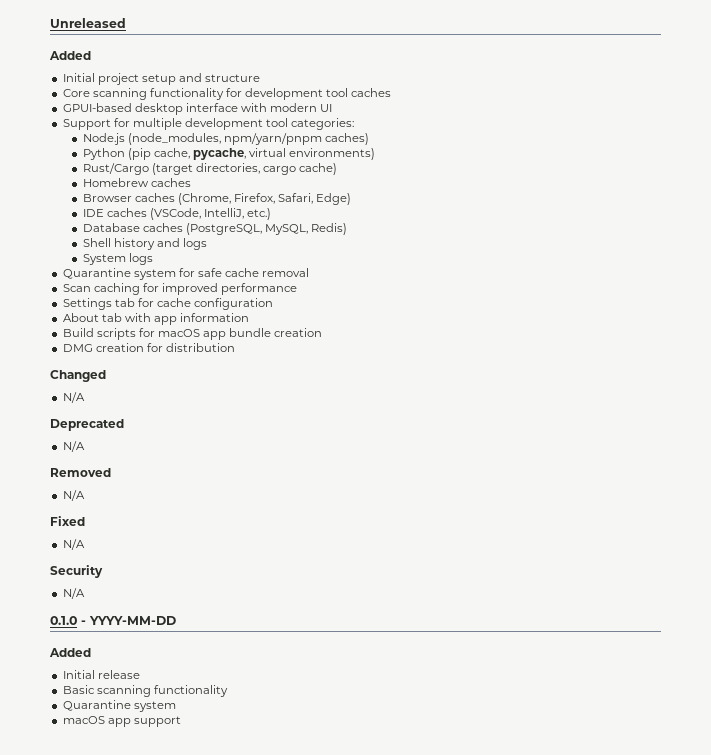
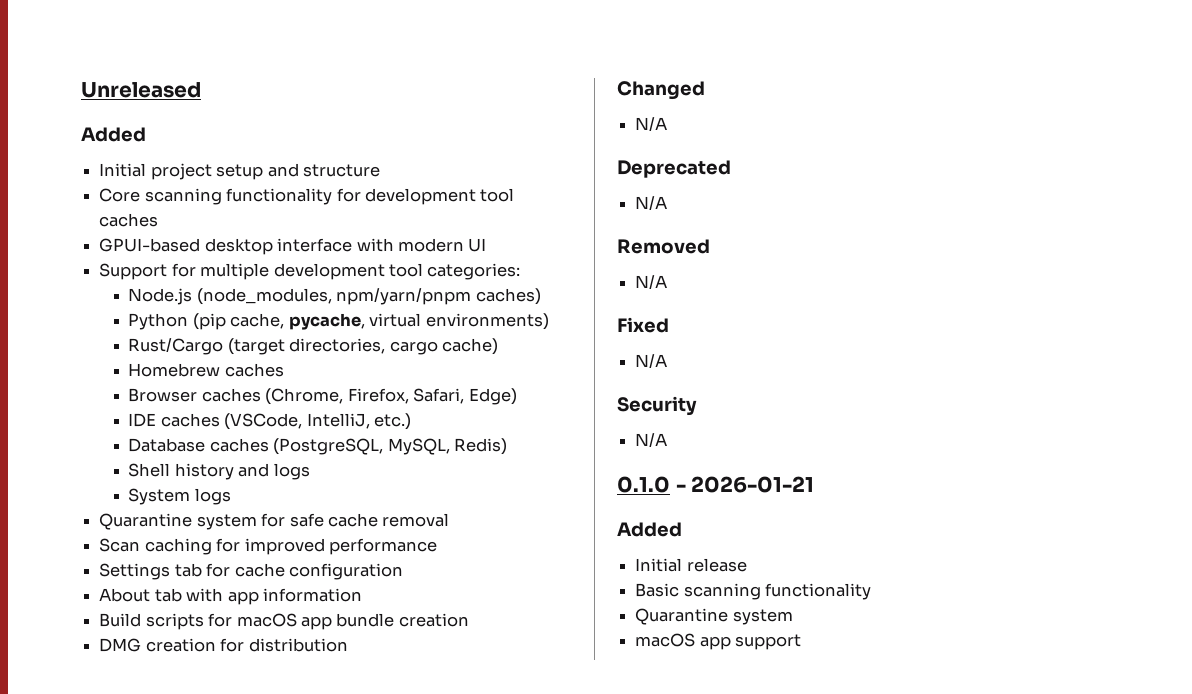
[89,616,176,625] YYYY-MM-DD -> [691,476,815,493] 2026-01-21

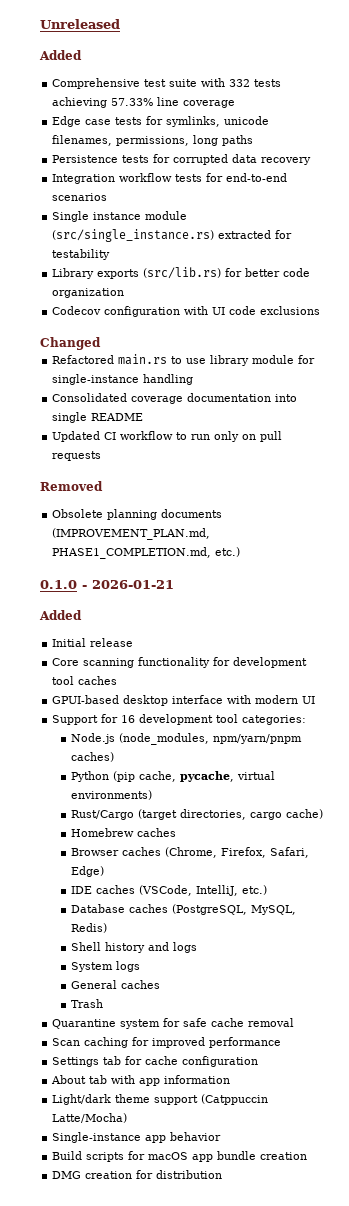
[99,163,380,180] Initial project setup and structure -> [52,78,282,89] [52,97,236,108] [52,116,270,127] [52,135,254,146] [52,154,312,165] [52,173,288,184] [52,193,108,201] [52,211,188,222] [52,229,293,242] [52,249,111,260] [52,267,311,279] [52,288,125,298] [52,306,321,317] [40,337,101,350] [52,354,316,366] [52,374,194,385] [52,393,298,404] [52,412,144,423] [52,431,283,442] [52,451,102,461] [40,481,103,491] [52,509,223,520] [52,528,211,540] [52,547,241,559] [40,580,174,589] [39,610,82,620] [52,638,134,647] Comprehensive test suite with 332 tests achieving 57.33% line coverage // Edge case tests for symlinks, unicode filenames, permissions, long paths // Persistence tests for corrupted data recovery // Integration workflow tests for end-to-end scenarios // Single instance module (src/single_instance.rs) extracted for testability // Library exports (src/lib.rs) for better code organization // Codecov configuration with UI code exclusions // Changed // Refactored main.rs to use library module for single-instance handling // Consolidated coverage documentation into single README // Updated CI workflow to run only on pull requests // Removed // Obsolete planning documents (IMPROVEMENT_PLAN.md, PHASE1_COMPLETION.md, etc.) // 0.1.0 - 2026-01-21 // Added // Initial release
[200,263,270,280] multiple -> [121,715,136,723] 16
(231, 496) none -> [70,980,160,989] [70,999,103,1008] // General caches // Trash
(362, 595) none -> [52,1094,269,1105] [52,1113,128,1123] [52,1132,222,1143] // Light/dark theme support (Catppuccin Latte/Mocha) // Single-instance app behavior
[617,81,705,100] [635,117,668,131] [617,160,731,178] [635,196,668,210] [617,239,710,254] [635,275,668,289] [617,317,669,333] [635,354,668,368] [617,396,697,416] [635,433,668,447] [617,476,815,493] [617,522,682,537] [635,558,747,572] [635,583,872,600] [635,608,793,625] [635,633,802,650] // Changed // N/A // Deprecated // N/A // Removed // N/A // Fixed // N/A // Security // N/A // 0.1.0 - 2026-01-21 // Added // Initial release // Basic scanning functionality // Quarantine system // macOS app support -> (223, 1174) none

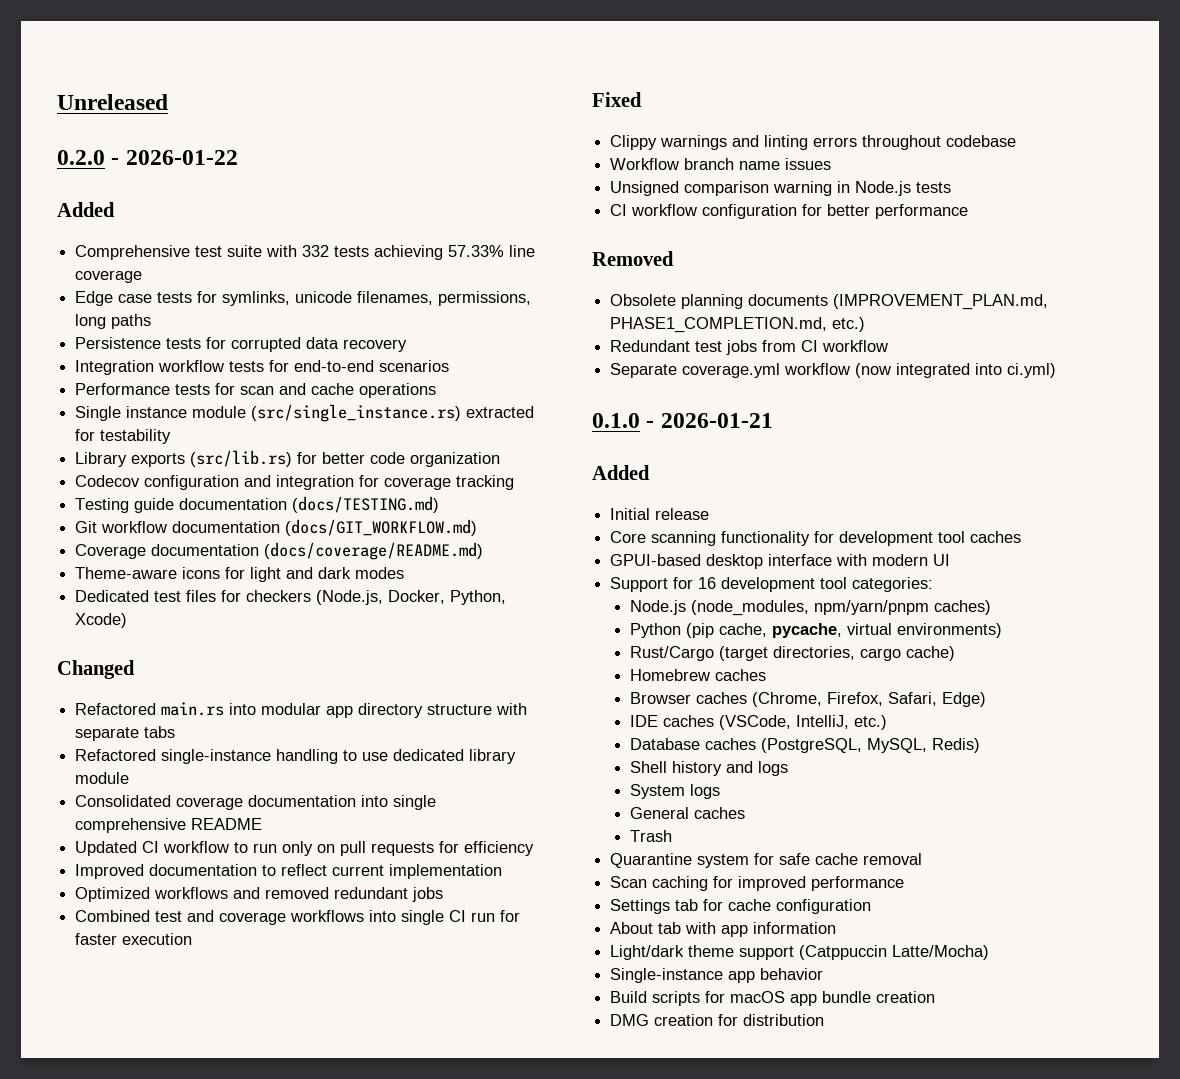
(120, 24) none -> [57,150,238,165] // 0.2.0 - 2026-01-22
(108, 197) none -> [75,383,437,398] // Performance tests for scan and cache operations
[184,306,321,315] [40,337,101,350] [52,354,168,365] with UI code exclusions // Changed // Refactored main.rs -> [244,475,515,490] [75,496,440,513] [75,519,478,536] [75,542,484,560] [75,567,405,582] [75,590,507,605] [75,613,128,628] [57,660,135,679] [75,702,528,718] [75,726,176,741] [75,749,339,764] and integration for coverage tracking // Testing guide documentation (docs/TESTING.md) // Git workflow documentation (docs/GIT_WORKFLOW.md) // Coverage documentation (docs/coverage/README.md) // Theme-aware icons for light and dark modes // Dedicated test files for checkers (Node.js, Docker, Python, Xcode) // Changed // Refactored main.rs into modular app directory structure with separate tabs // Refactored single-instance handling
(207, 361) none -> [393,749,465,761] dedicated
[298,355,316,364] [52,374,194,385] for single-instance handling -> (130, 778) none
(88, 417) none -> [75,818,187,833] comprehensive
(102, 456) none -> [439,841,535,856] [75,864,503,879] [75,887,444,902] [75,910,521,925] [75,933,193,945] [592,92,642,107] [610,135,1017,150] [610,158,832,170] [610,181,952,196] [610,204,969,219] for efficiency // Improved documentation to reflect current implementation // Optimized workflows and removed redundant jobs // Combined test and coverage workflows into single CI run for faster execution // Fixed // Clippy warnings and linting errors throughout codebase // Workflow branch name issues // Unsigned comparison warning in Node.js tests // CI workflow configuration for better performance
(241, 552) none -> [610,340,889,355] [610,363,1057,378] // Redundant test jobs from CI workflow // Separate coverage.yml workflow (now integrated into ci.yml)

